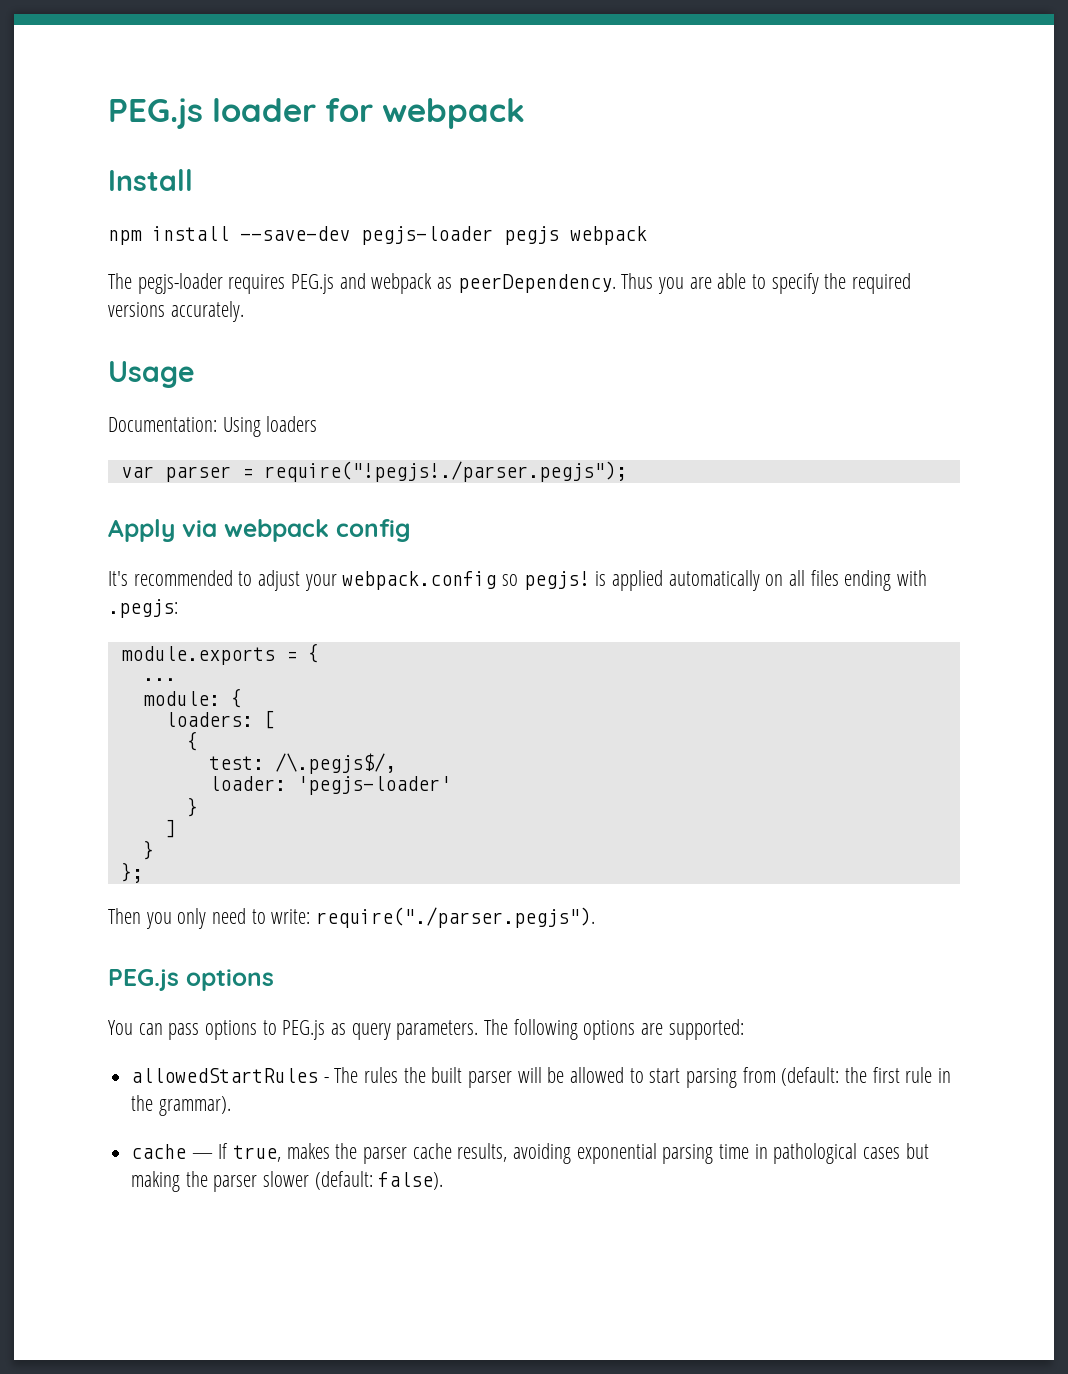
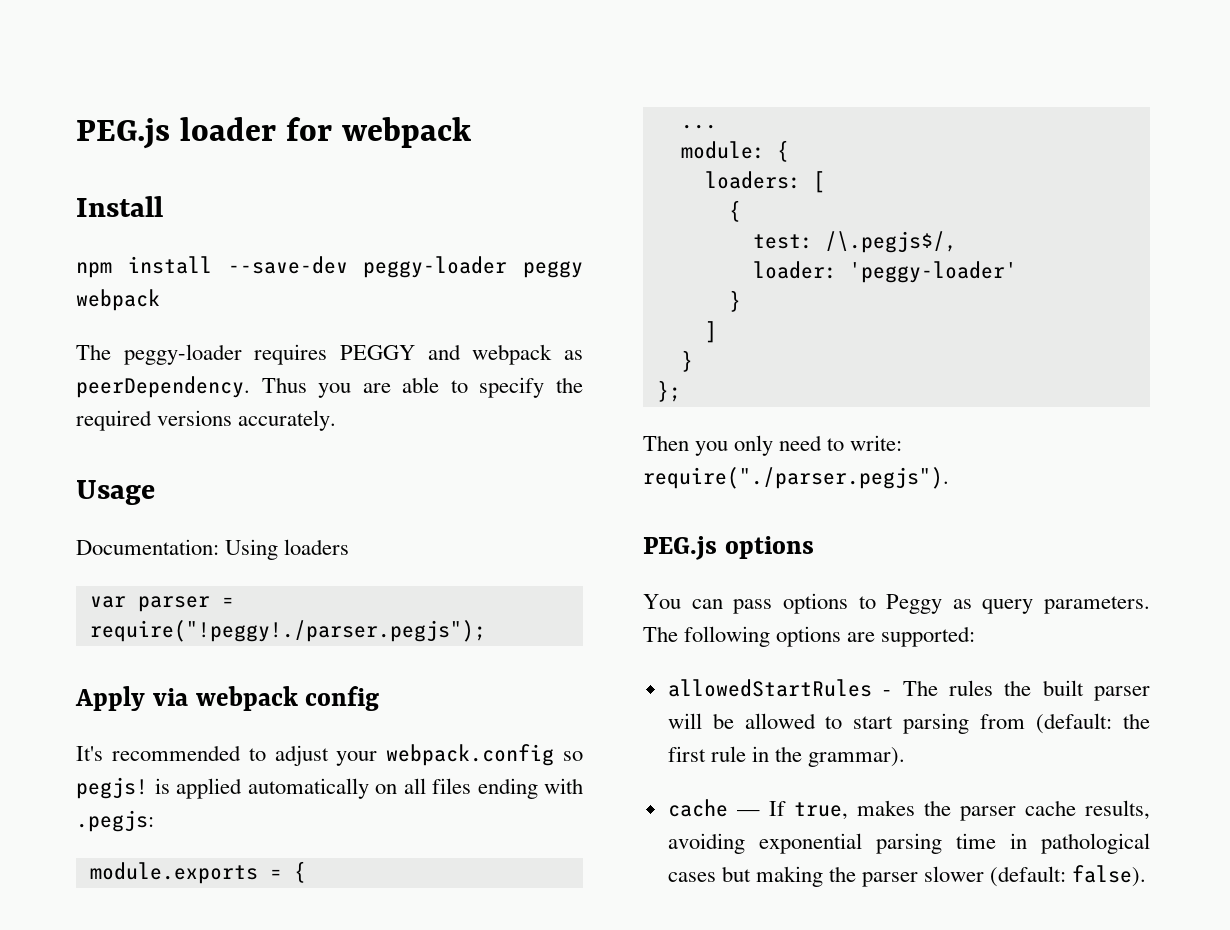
[361,226,559,245] pegjs-loader pegjs -> [363,256,583,278] peggy-loader peggy
[137,273,335,294] pegjs-loader requires PEG.js -> [123,344,415,365] peggy-loader requires PEGGY
[263,461,627,482] require("!pegjs!./parser.pegjs"); -> [89,620,486,642] require("!peggy!./parser.pegjs");
[296,776,451,795] 'pegjs-loader' -> [848,261,1017,283] 'peggy-loader'
[282,1020,326,1040] PEG.js -> [886,594,943,614] Peggy

